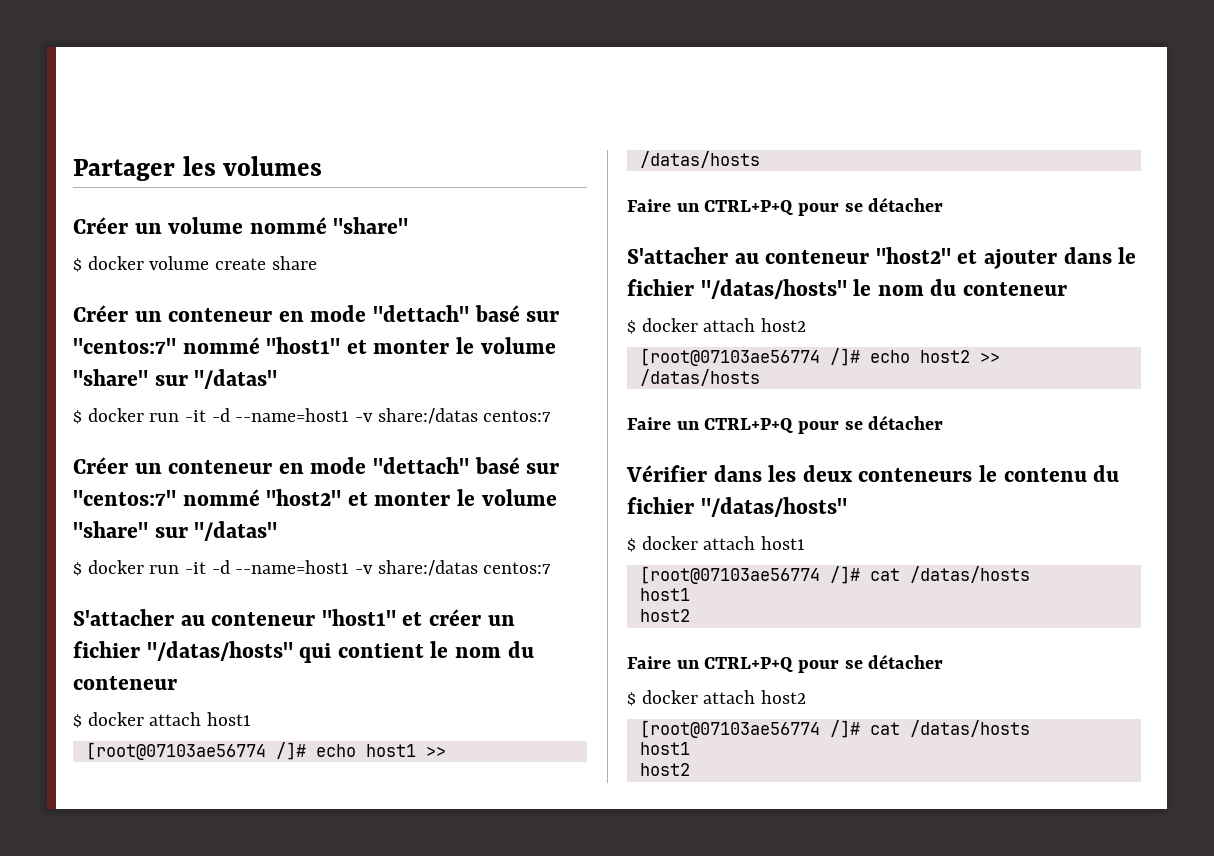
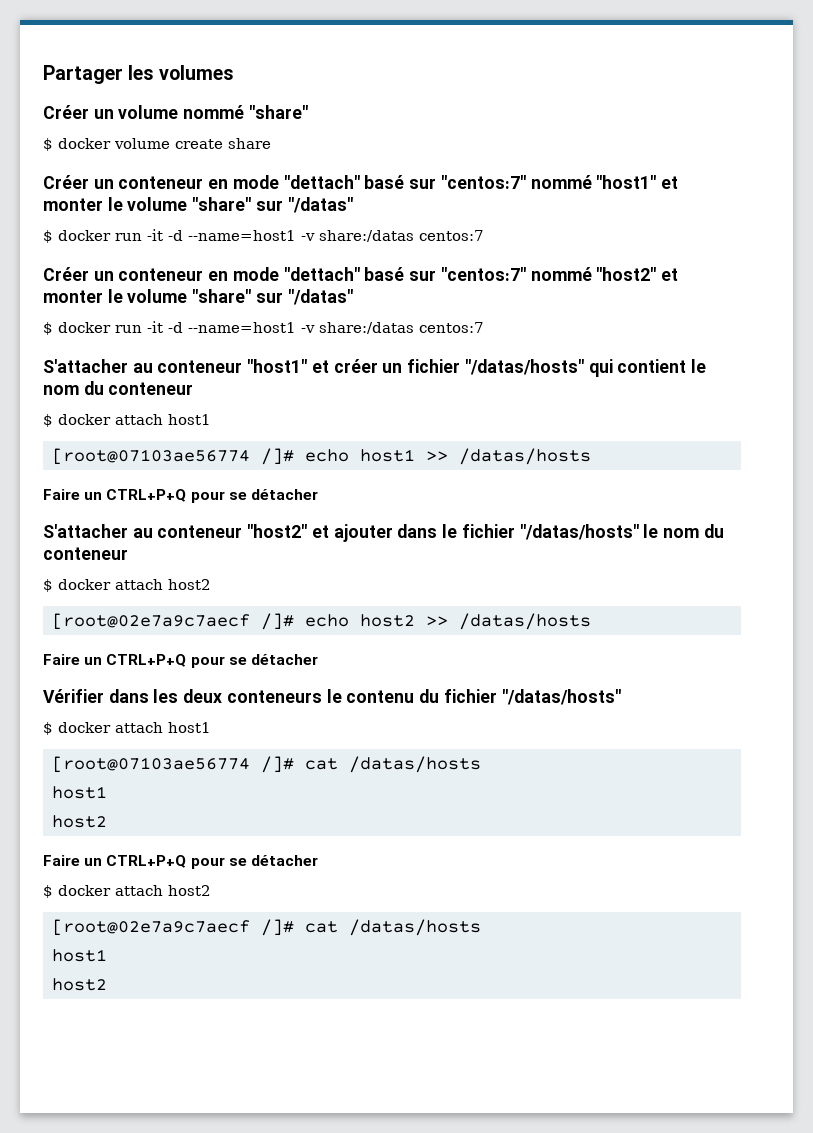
[639,348,820,366] [root@07103ae56774 -> [52,613,250,630] [root@02e7a9c7aecf
[639,720,820,738] [root@07103ae56774 -> [52,919,250,936] [root@02e7a9c7aecf

